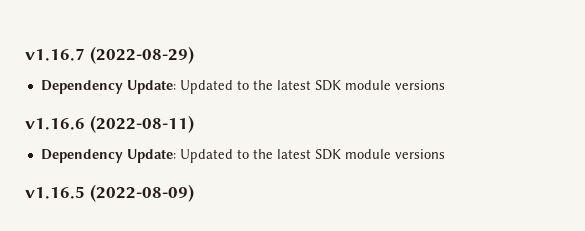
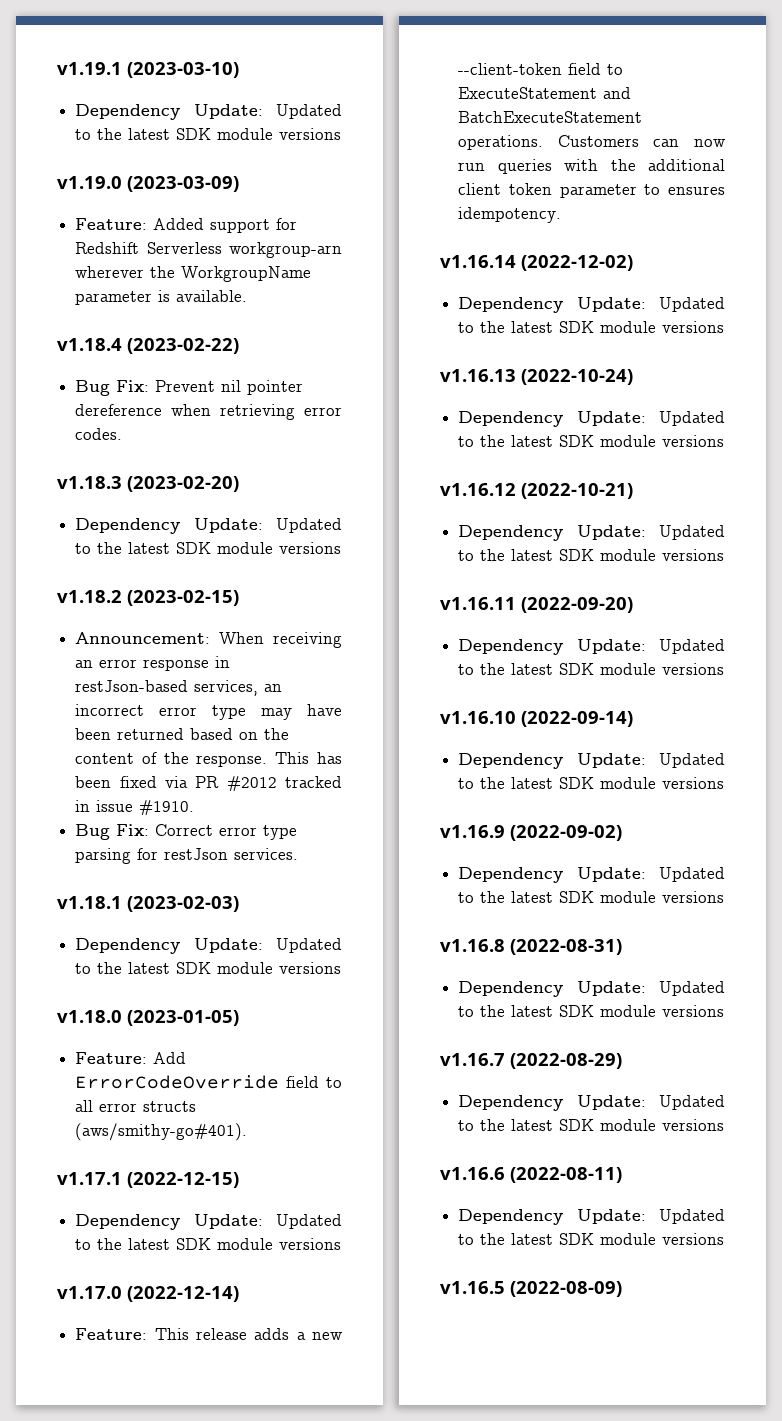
(25, 54) none -> [57,62,239,78] [75,104,342,120] [75,128,342,140] [57,176,239,192] [75,218,298,233] [75,242,342,258] [75,266,312,282] [75,290,248,305] [57,338,239,354] [75,380,304,396] [75,404,343,420] [75,428,123,440] [57,476,239,492] [75,518,342,534] [75,542,342,554] [57,590,239,606] [75,632,342,648] [75,656,231,671] [75,680,283,696] [75,704,342,720] [75,728,290,740] [75,752,343,767] [75,776,342,791] [75,800,195,815] [75,824,298,840] [75,848,299,864] [57,896,239,912] [75,938,342,954] [75,962,342,974] [57,1010,239,1026] [75,1052,187,1064] [75,1075,343,1089] [75,1100,197,1112] [75,1123,248,1141] [57,1172,239,1188] [75,1214,342,1230] [75,1238,342,1250] [57,1286,239,1302] [75,1328,343,1340] [458,63,624,75] [458,87,632,99] [458,111,643,123] [458,135,726,150] [458,159,725,174] [458,183,725,198] [458,207,562,223] [440,255,633,271] [458,297,725,313] [458,321,725,333] [440,369,633,385] [458,411,725,427] [458,435,725,447] [440,483,633,499] [458,525,725,541] [458,549,725,561] [440,597,633,613] [458,639,725,655] [458,663,725,675] [440,711,633,727] [458,753,725,769] [458,777,725,789] [440,825,622,841] [458,867,725,883] [458,891,725,903] [440,939,622,955] [458,981,725,997] [458,1005,725,1017] v1.19.1 (2023-03-10) // Dependency Update: Updated to the latest SDK module versions // v1.19.0 (2023-03-09) // Feature: Added support for Redshift Serverless workgroup-arn wherever the WorkgroupName parameter is available. // v1.18.4 (2023-02-22) // Bug Fix: Prevent nil pointer dereference when retrieving error codes. // v1.18.3 (2023-02-20) // Dependency Update: Updated to the latest SDK module versions // v1.18.2 (2023-02-15) // Announcement: When receiving an error response in restJson-based services, an incorrect error type may have been returned based on the content of the response. This has been fixed via PR #2012 tracked in issue #1910. // Bug Fix: Correct error type parsing for restJson services. // v1.18.1 (2023-02-03) // Dependency Update: Updated to the latest SDK module versions // v1.18.0 (2023-01-05) // Feature: Add ErrorCodeOverride field to all error structs (aws/smithy-go#401). // v1.17.1 (2022-12-15) // Dependency Update: Updated to the latest SDK module versions // v1.17.0 (2022-12-14) // Feature: This release adds a new --client-token field to ExecuteStatement and BatchExecuteStatement operations. Customers can now run queries with the additional client token parameter to ensures idempotency. // v1.16.14 (2022-12-02) // Dependency Update: Updated to the latest SDK module versions // v1.16.13 (2022-10-24) // Dependency Update: Updated to the latest SDK module versions // v1.16.12 (2022-10-21) // Dependency Update: Updated to the latest SDK module versions // v1.16.11 (2022-09-20) // Dependency Update: Updated to the latest SDK module versions // v1.16.10 (2022-09-14) // Dependency Update: Updated to the latest SDK module versions // v1.16.9 (2022-09-02) // Dependency Update: Updated to the latest SDK module versions // v1.16.8 (2022-08-31) // Dependency Update: Updated to the latest SDK module versions //

